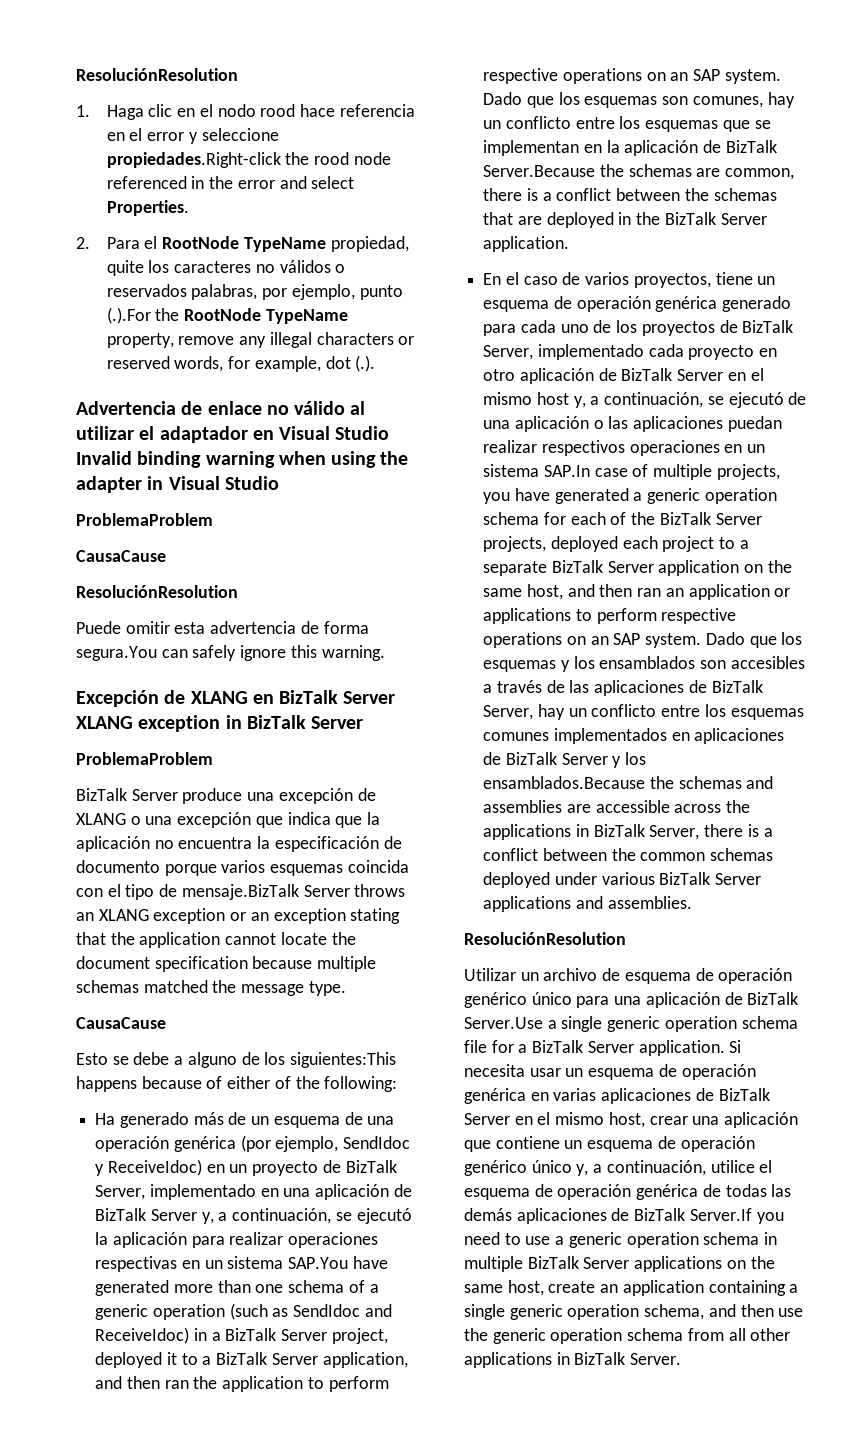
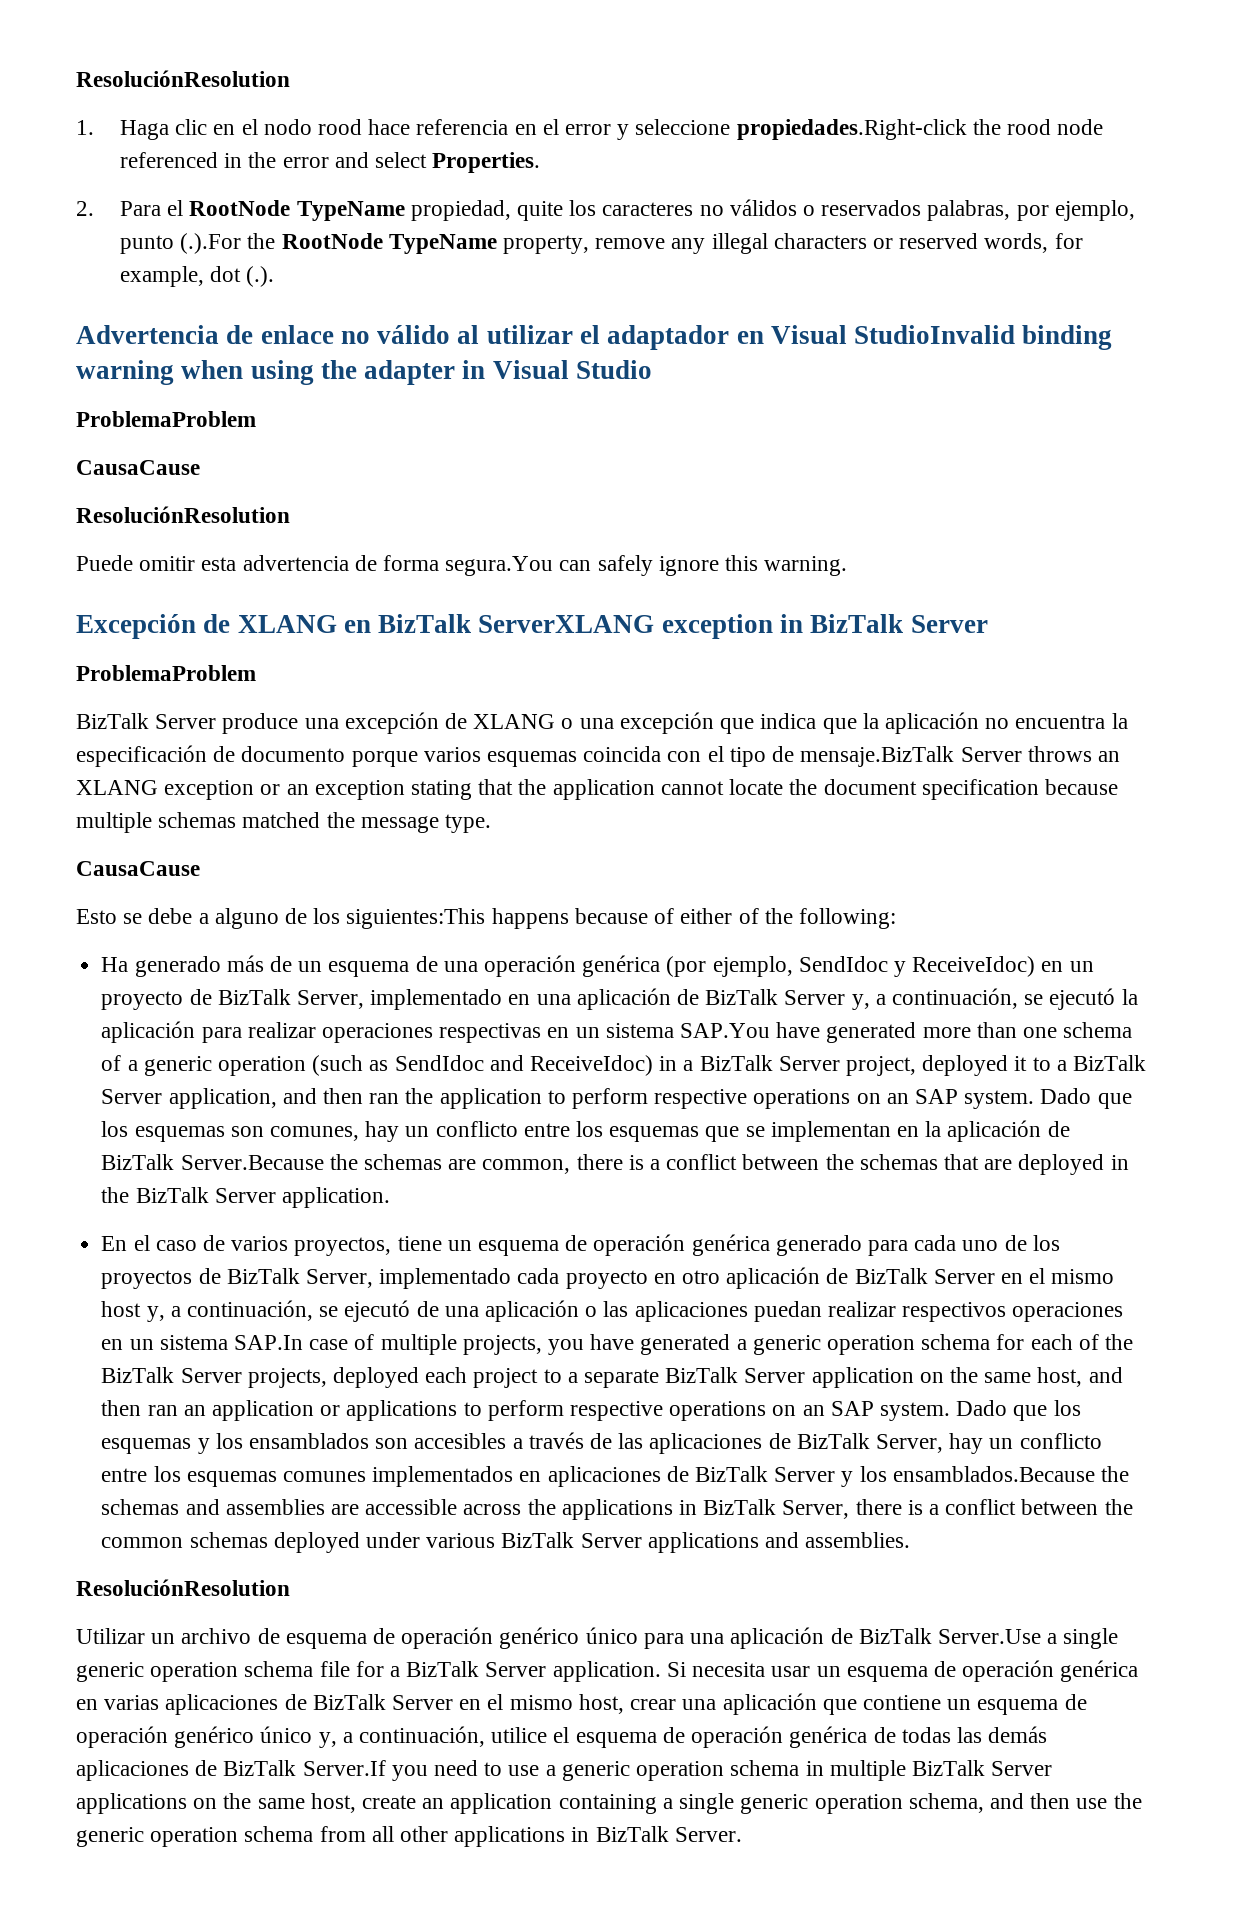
[335,426,390,440] [76,451,132,465] Studio Invalid -> [854,325,1016,344] StudioInvalid
[343,691,396,704] [76,716,133,729] Server XLANG -> [478,615,655,633] ServerXLANG

